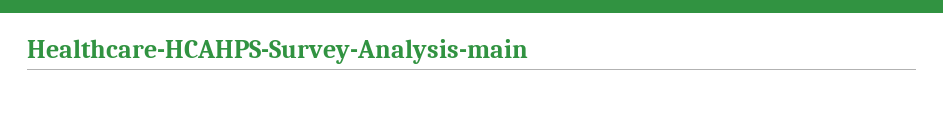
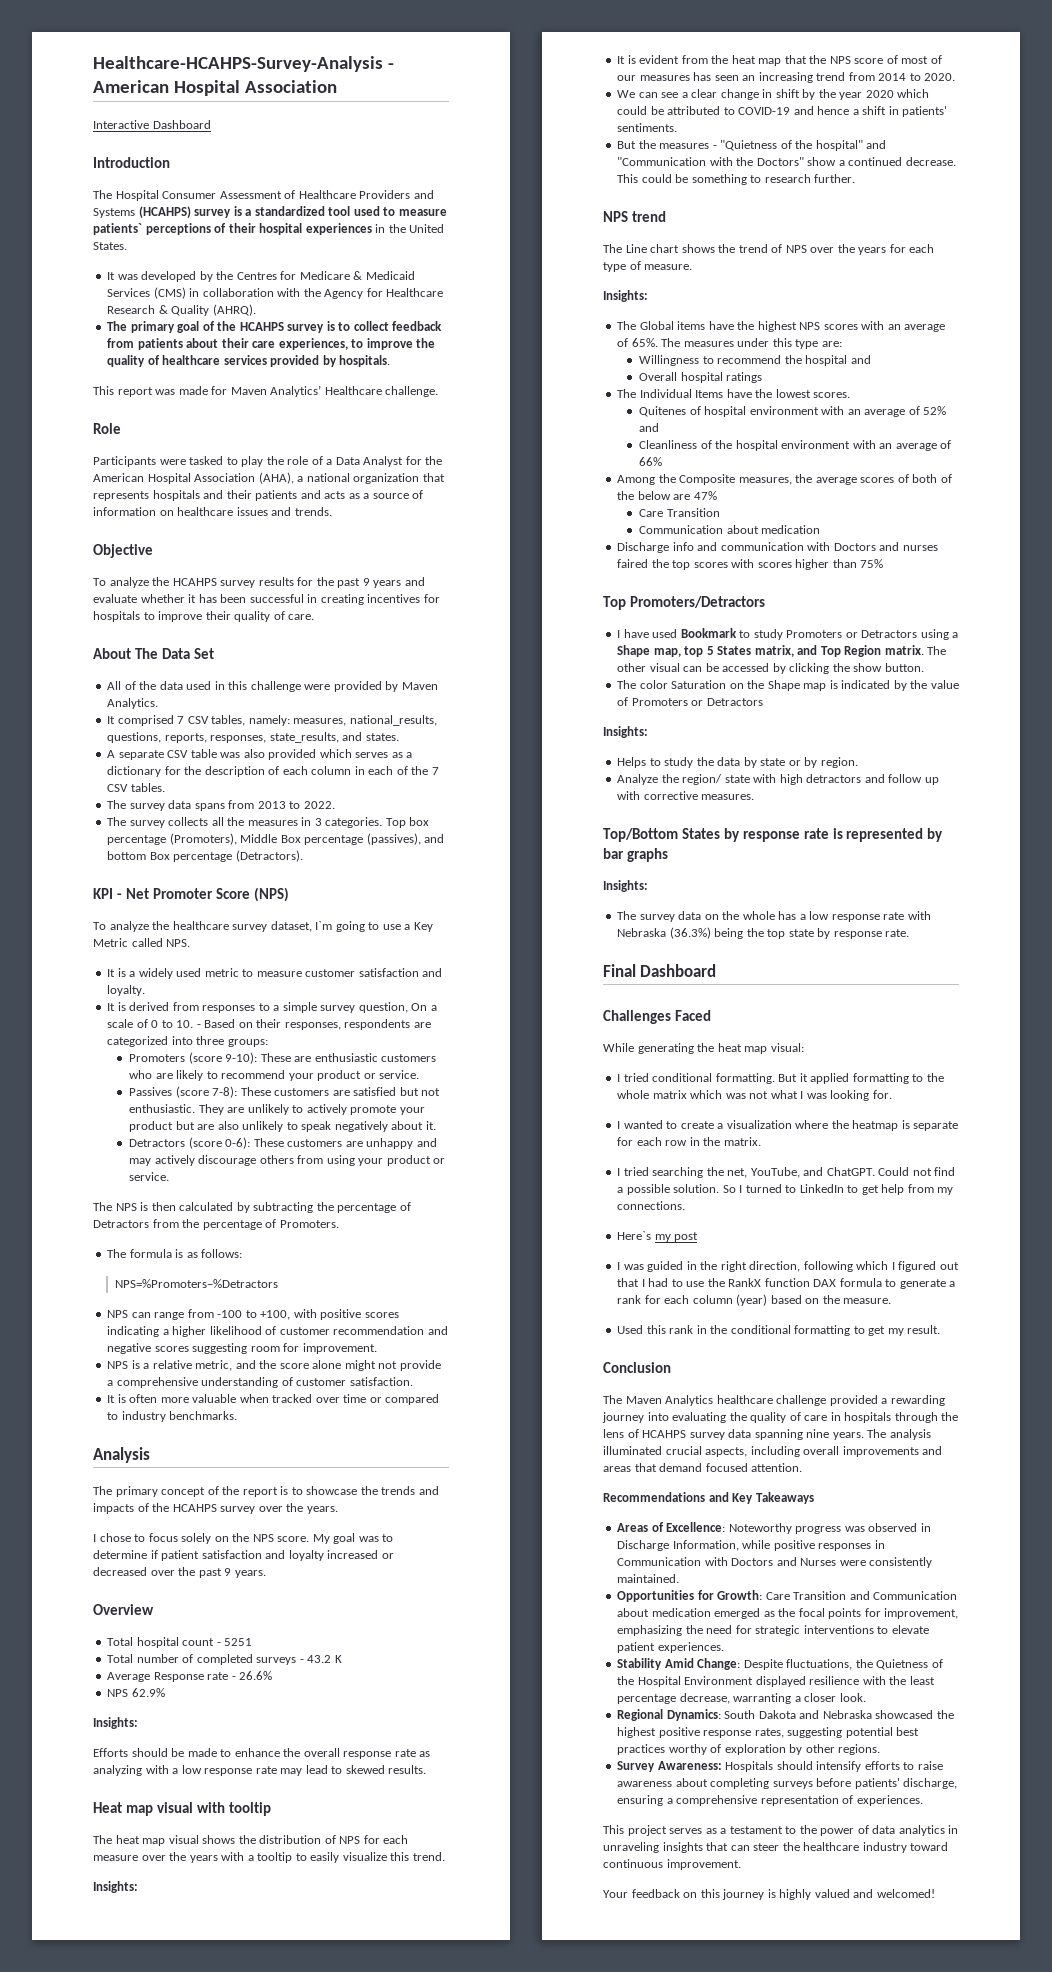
[27,39,528,64] Healthcare-HCAHPS-Survey-Analysis-main -> [93,56,394,72] [93,80,337,96] [93,120,211,129] [93,157,170,168] [93,190,434,201] [93,206,447,218] [93,223,445,235] [93,242,127,250] [107,271,415,282] [107,287,444,299] [107,304,256,316] [107,321,443,333] [107,338,436,350] [107,355,391,367] [93,385,439,397] [93,423,121,434] [93,456,443,467] [93,472,445,484] [93,490,424,501] [93,507,332,516] [93,544,153,558] [93,577,425,588] [93,594,440,605] [93,611,315,622] [93,648,214,659] [107,681,438,692] [107,698,159,709] [107,715,437,726] [107,732,399,743] [107,749,413,760] [107,766,439,777] [107,783,165,792] [107,800,335,811] [107,817,430,828] [107,833,445,845] [107,850,303,862] [93,887,289,902] [93,921,433,932] [93,938,191,947] [107,968,443,979] [107,985,146,996] [107,1002,437,1013] [107,1019,431,1030] [107,1036,268,1047] [129,1052,437,1064] [129,1070,420,1081] [129,1086,441,1098] [129,1104,425,1115] [129,1121,436,1132] [129,1137,437,1149] [129,1155,446,1166] [129,1172,170,1181] [93,1202,411,1213] [93,1219,339,1230] [107,1249,243,1258] [114,1279,278,1288] [107,1309,399,1320] [107,1326,448,1337] [107,1343,377,1354] [107,1360,441,1371] [107,1377,413,1388] [107,1394,440,1405] [107,1411,238,1422] [93,1447,150,1463] [93,1486,439,1497] [93,1503,338,1514] [93,1533,394,1544] [93,1550,394,1561] [93,1567,266,1578] [93,1604,154,1615] [107,1637,253,1648] [107,1654,342,1665] [107,1671,273,1682] [107,1688,165,1697] [93,1717,138,1729] [93,1748,431,1759] [93,1765,427,1776] [93,1802,271,1816] [93,1835,409,1846] [93,1852,445,1863] [93,1881,138,1893] [617,55,942,66] [617,72,956,83] [617,89,930,100] [617,106,948,117] [617,123,678,132] [617,140,887,151] [617,157,956,166] [617,174,856,185] [603,211,666,222] [603,244,935,255] [603,261,693,272] [603,290,648,302] [617,321,946,332] [617,338,842,349] [639,355,871,366] [639,372,763,383] [617,389,851,398] [639,406,947,417] [639,423,660,432] [639,440,952,451] [639,457,663,466] [617,474,952,485] [617,491,717,500] [639,508,720,517] [639,525,821,534] [617,542,938,553] [617,559,884,570] [603,596,765,610] [617,628,959,640] [617,645,947,657] [617,663,924,674] [617,680,959,691] [617,697,763,706] [603,726,648,738] [617,757,858,768] [617,774,939,785] [617,791,755,800] [603,828,944,842] [603,848,668,862] [603,880,648,892] [617,911,931,922] [617,927,910,939] [603,964,717,977] [603,1010,711,1024] [603,1043,804,1054] [617,1073,944,1084] [617,1090,892,1101] [617,1120,959,1131] [617,1137,761,1146] [617,1167,956,1178] [617,1184,954,1195] [617,1201,686,1210] [617,1231,699,1242] [617,1261,959,1272] [617,1278,956,1289] [617,1294,892,1306] [617,1325,941,1336] [603,1362,671,1373] [603,1395,945,1406] [602,1412,959,1423] [603,1429,931,1440] [603,1446,943,1457] [603,1463,803,1472] [603,1492,814,1504] [617,1522,931,1534] [617,1540,885,1551] [617,1557,933,1568] [617,1574,680,1583] [617,1590,958,1602] [617,1608,959,1619] [617,1625,929,1636] [617,1642,724,1653] [617,1658,943,1670] [617,1676,935,1687] [617,1693,866,1704] [617,1709,954,1721] [617,1727,920,1738] [617,1744,881,1755] [617,1761,943,1772] [617,1778,958,1789] [617,1795,923,1806] [603,1825,959,1836] [603,1842,949,1853] [603,1859,741,1870] [603,1889,935,1900] Healthcare-HCAHPS-Survey-Analysis - American Hospital Association // Interactive Dashboard // Introduction // The Hospital Consumer Assessment of Healthcare Providers and Systems (HCAHPS) survey is a standardized tool used to measure patients` perceptions of their hospital experiences in the United States. // It was developed by the Centres for Medicare & Medicaid Services (CMS) in collaboration with the Agency for Healthcare Research & Quality (AHRQ). // The primary goal of the HCAHPS survey is to collect feedback from patients about their care experiences, to improve the quality of healthcare services provided by hospitals. // This report was made for Maven Analytics’ Healthcare challenge. // Role // Participants were tasked to play the role of a Data Analyst for the American Hospital Association (AHA), a national organization that represents hospitals and their patients and acts as a source of information on healthcare issues and trends. // Objective // To analyze the HCAHPS survey results for the past 9 years and evaluate whether it has been successful in creating incentives for hospitals to improve their quality of care. // About The Data Set // All of the data used in this challenge were provided by Maven Analytics. // It comprised 7 CSV tables, namely: measures, national_results, questions, reports, responses, state_results, and states. // A separate CSV table was also provided which serves as a dictionary for the description of each column in each of the 7 CSV tables. // The survey data spans from 2013 to 2022. // The survey collects all the measures in 3 categories. Top box percentage (Promoters), Middle Box percentage (passives), and bottom Box percentage (Detractors). // KPI - Net Promoter Score (NPS) // To analyze the healthcare survey dataset, I`m going to use a Key Metric called NPS. // It is a widely used metric to measure customer satisfaction and loyalty. // It is derived from responses to a simple survey question, On a scale of 0 to 10. - Based on their responses, respondents are categorized into three groups: // Promoters (score 9-10): These are enthusiastic customers who are likely to recommend your product or service. // Passives (score 7-8): These customers are satisfied but not enthusiastic. They are unlikely to actively promote your product but are also unlikely to speak negatively about it. // Detractors (score 0-6): These customers are unhappy and may actively discourage others from using your product or service. // The NPS is then calculated by subtracting the percentage of Detractors from the percentage of Promoters. // The formula is as follows: // NPS=%Promoters−%Detractors // NPS can range from -100 to +100, with positive scores indicating a higher likelihood of customer recommendation and negative scores suggesting room for improvement. // NPS is a relative metric, and the score alone might not provide a comprehensive understanding of customer satisfaction. // It is often more valuable when tracked over time or compared to industry benchmarks. // Analysis // The primary concept of the report is to showcase the trends and impacts of the HCAHPS survey over the years. // I chose to focus solely on the NPS score. My goal was to determine if patient satisfaction and loyalty increased or decreased over the past 9 years. // Overview // Total hospital count - 5251 // Total number of completed surveys - 43.2 K // Average Response rate - 26.6% // NPS 62.9% // Insights: // Efforts should be made to enhance the overall response rate as analyzing with a low response rate may lead to skewed results. // Heat map visual with tooltip // The heat map visual shows the distribution of NPS for each measure over the years with a tooltip to easily visualize this trend. // Insights: // It is evident from the heat map that the NPS score of most of our measures has seen an increasing trend from 2014 to 2020. // We can see a clear change in shift by the year 2020 which could be attributed to COVID-19 and hence a shift in patients' sentiments. // But the measures - "Quietness of the hospital" and "Communication with the Doctors" show a continued decrease. This could be something to research further. // NPS trend // The Line chart shows the trend of NPS over the years for each type of measure. // Insights: // The Global items have the highest NPS scores with an average of 65%. The measures under this type are: // Willingness to recommend the hospital and // Overall hospital ratings // The Individual Items have the lowest scores. // Quitenes of hospital environment with an average of 52% and // Cleanliness of the hospital environment with an average of 66% // Among the Composite measures, the average scores of both of the below are 47% // Care Transition // Communication about medication // Discharge info and communication with Doctors and nurses faired the top scores with scores higher than 75% // Top Promoters/Detractors // I have used Bookmark to study Promoters or Detractors using a Shape map, top 5 States matrix, and Top Region matrix. The other visual can be accessed by clicking the show button. // The color Saturation on the Shape map is indicated by the value of Promoters or Detractors // Insights: // Helps to study the data by state or by region. // Analyze the region/ state with high detractors and follow up with corrective measures. // Top/Bottom States by response rate is represented by bar graphs // Insights: // The survey data on the whole has a low response rate with Nebraska (36.3%) being the top state by response rate. // Final Dashboard // Challenges Faced // While generating the heat map visual: // I tried conditional formatting. But it applied formatting to the whole matrix which was not what I was looking for. // I wanted to create a visualization where the heatmap is separate for each row in the matrix. // I tried searching the net, YouTube, and ChatGPT. Could not find a possible solution. So I turned to LinkedIn to get help from my connections. // Here`s my post // I was guided in the right direction, following which I figured out that I had to use the RankX function DAX formula to generate a rank for each column (year) based on the measure. // Used this rank in the conditional formatting to get my result. // Conclusion // The Maven Analytics healthcare challenge provided a rewarding journey into evaluating the quality of care in hospitals through the lens of HCAHPS survey data spanning nine years. The analysis illuminated crucial aspects, including overall improvements and areas that demand focused attention. // Recommendations and Key Takeaways // Areas of Excellence: Noteworthy progress was observed in Discharge Information, while positive responses in Communication with Doctors and Nurses were consistently maintained. // Opportunities for Growth: Care Transition and Communication about medication emerged as the focal points for improvement, emphasizing the need for strategic interventions to elevate patient experiences. // Stability Amid Change: Despite fluctuations, the Quietness of the Hospital Environment displayed resilience with the least percentage decrease, warranting a closer look. // Regional Dynamics: South Dakota and Nebraska showcased the highest positive response rates, suggesting potential best practices worthy of exploration by other regions. // Survey Awareness: Hospitals should intensify efforts to raise awareness about completing surveys before patients' discharge, ensuring a comprehensive representation of experiences. // This project serves as a testament to the power of data analytics in unraveling insights that can steer the healthcare industry toward continuous improvement. // Your feedback on this journey is highly valued and welcomed!

